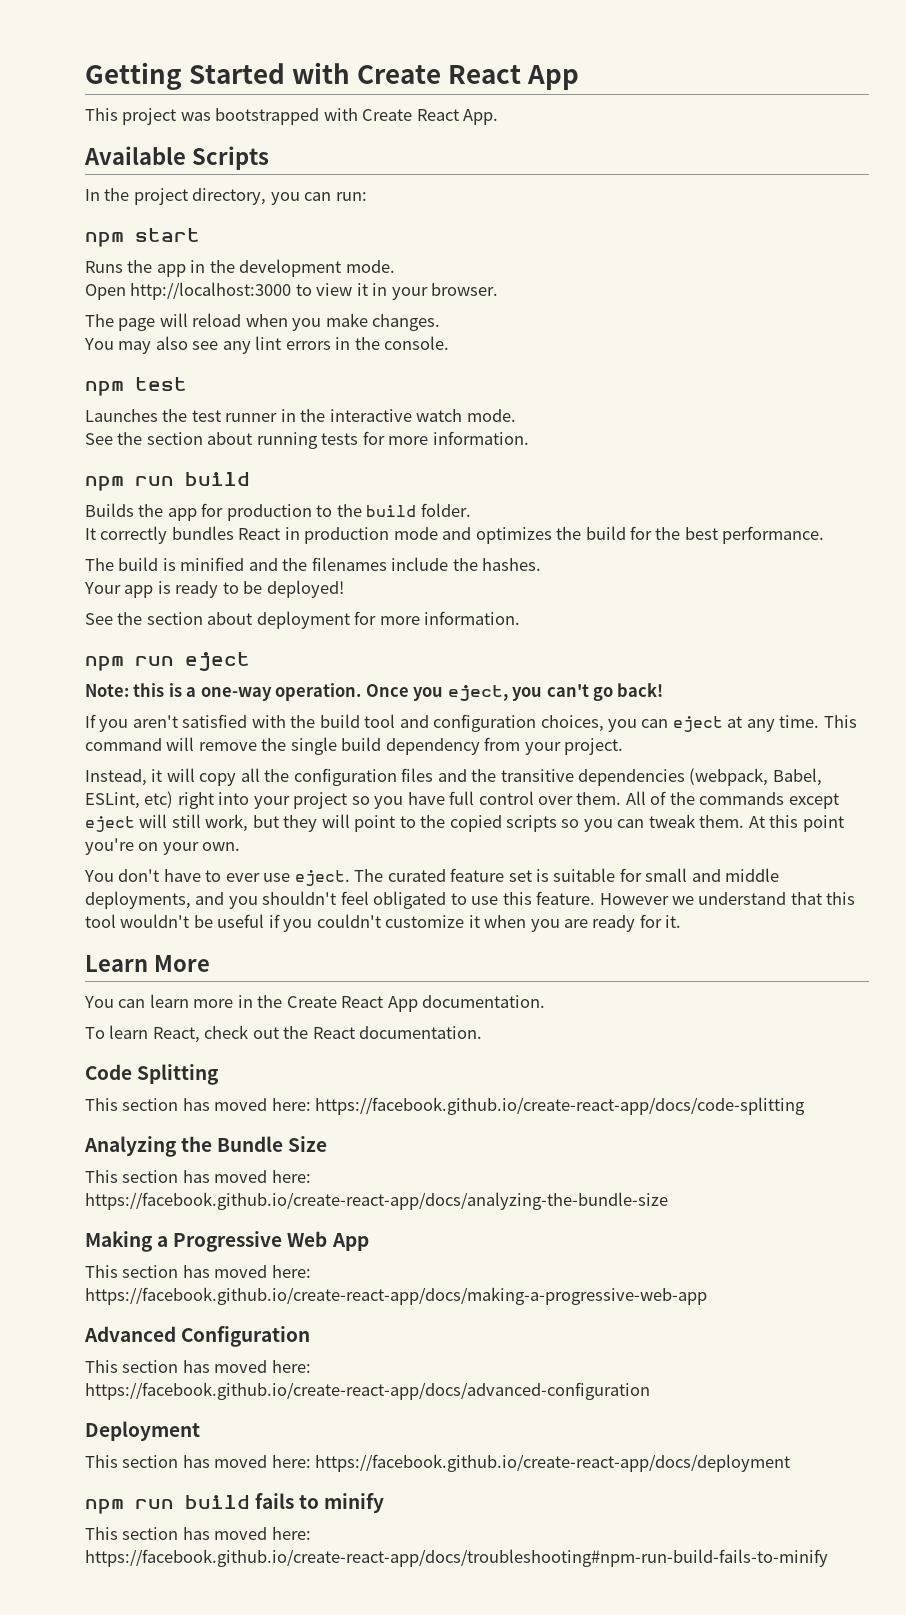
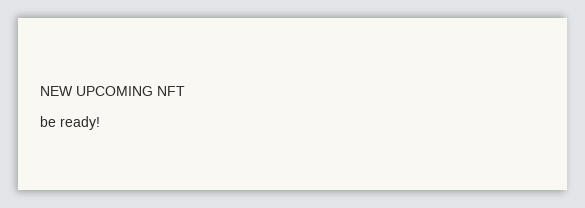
[85,62,580,90] [85,108,499,125] [84,146,269,170] [85,188,367,205] [85,228,200,247] [85,259,395,277] [85,282,499,300] [85,313,441,331] [84,336,450,354] [85,377,187,396] [85,409,516,422] [85,431,529,449] [85,472,250,491] [85,503,471,521] [85,526,825,544] [85,557,542,571] [84,580,344,598] [85,611,521,629] [85,652,250,671] [85,683,664,701] [85,714,857,732] [85,737,624,755] [85,768,822,786] [85,791,839,809] [85,814,844,832] [85,838,241,855] [84,868,780,886] [85,891,856,909] [85,914,682,932] [85,955,210,972] [84,994,546,1012] [85,1025,483,1043] [85,1064,220,1085] [85,1097,806,1115] [84,1136,328,1157] [85,1170,311,1183] [85,1192,668,1210] [85,1231,369,1252] [85,1265,311,1278] [85,1287,707,1305] [84,1326,311,1347] [85,1360,311,1373] [85,1382,650,1400] [85,1421,200,1441] [85,1454,791,1472] [85,1493,385,1514] [85,1527,311,1540] [85,1549,828,1567] Getting Started with Create React App // This project was bootstrapped with Create React App. // Available Scripts // In the project directory, you can run: // npm start // Runs the app in the development mode. // Open http://localhost:3000 to view it in your browser. // The page will reload when you make changes. // You may also see any lint errors in the console. // npm test // Launches the test runner in the interactive watch mode. // See the section about running tests for more information. // npm run build // Builds the app for production to the build folder. // It correctly bundles React in production mode and optimizes the build for the best performance. // The build is minified and the filenames include the hashes. // Your app is ready to be deployed! // See the section about deployment for more information. // npm run eject // Note: this is a one-way operation. Once you eject, you can't go back! // If you aren't satisfied with the build tool and configuration choices, you can eject at any time. This command will remove the single build dependency from your project. // Instead, it will copy all the configuration files and the transitive dependencies (webpack, Babel, ESLint, etc) right into your project so you have full control over them. All of the commands except eject will still work, but they will point to the copied scripts so you can tweak them. At this point you're on your own. // You don't have to ever use eject. The curated feature set is suitable for small and middle deployments, and you shouldn't feel obligated to use this feature. However we understand that this tool wouldn't be useful if you couldn't customize it when you are ready for it. // Learn More // You can learn more in the Create React App documentation. // To learn React, check out the React documentation. // Code Splitting // This section has moved here: https://facebook.github.io/create-react-app/docs/code-splitting // Analyzing the Bundle Size // This section has moved here: https://facebook.github.io/create-react-app/docs/analyzing-the-bundle-size // Making a Progressive Web App // This section has moved here: https://facebook.github.io/create-react-app/docs/making-a-progressive-web-app // Advanced Configuration // This section has moved here: https://facebook.github.io/create-react-app/docs/advanced-configuration // Deployment // This section has moved here: https://facebook.github.io/create-react-app/docs/deployment // npm run build fails to minify // This section has moved here: https://facebook.github.io/create-react-app/docs/troubleshooting#npm-run-build-fails-to-minify -> [40,86,185,96] [40,116,100,130] NEW UPCOMING NFT // be ready!

